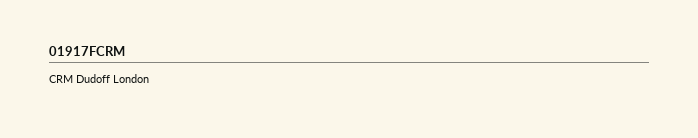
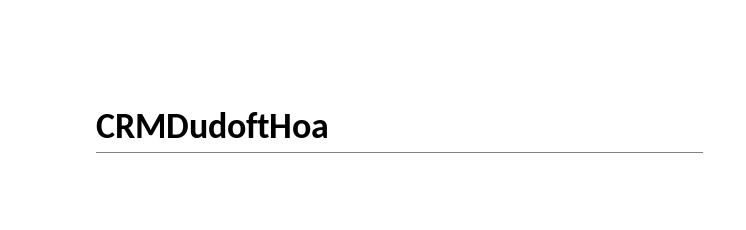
[49,46,125,56] [49,74,149,83] 01917FCRM // CRM Dudoff London -> [96,112,329,138] CRMDudoftHoa

